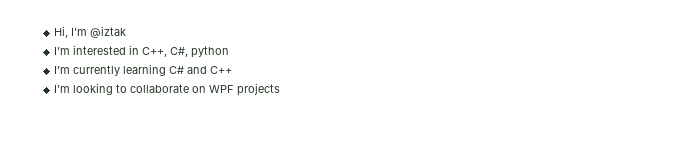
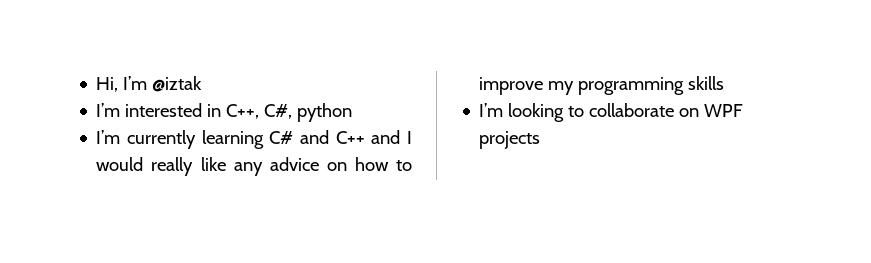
(233, 70) none -> [371,130,412,144] [96,157,413,176] [479,76,725,95] and I would really like any advice on how to improve my programming skills

